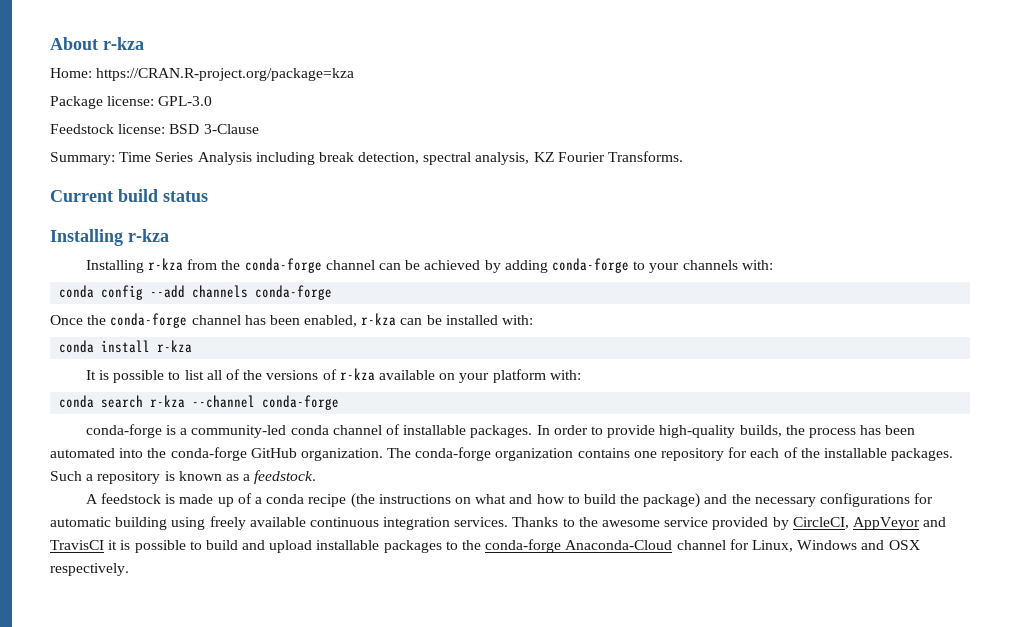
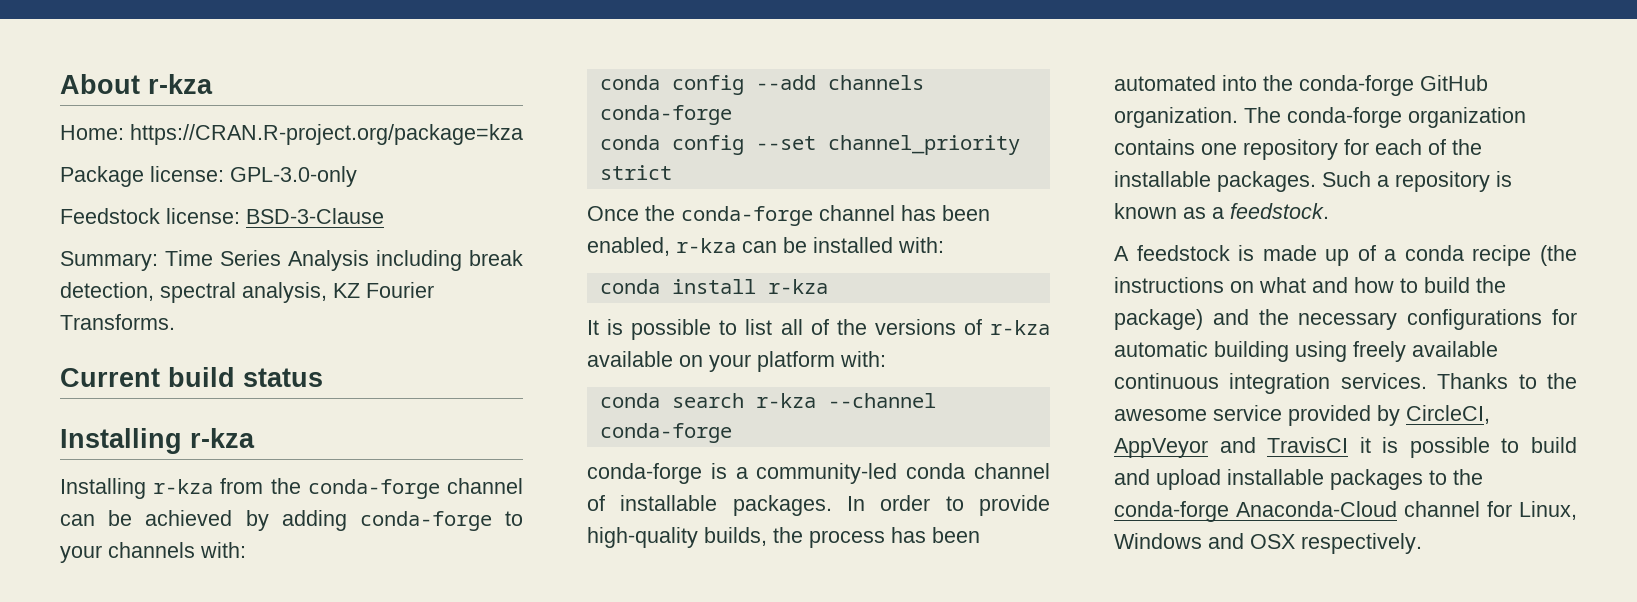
[158,96,213,106] GPL-3.0 -> [230,166,357,187] GPL-3.0-only
[169,124,259,134] BSD 3-Clause -> [246,208,384,224] BSD-3-Clause
(333, 292) none -> [599,135,1020,155] [599,165,672,180] // conda config --set channel_priority strict

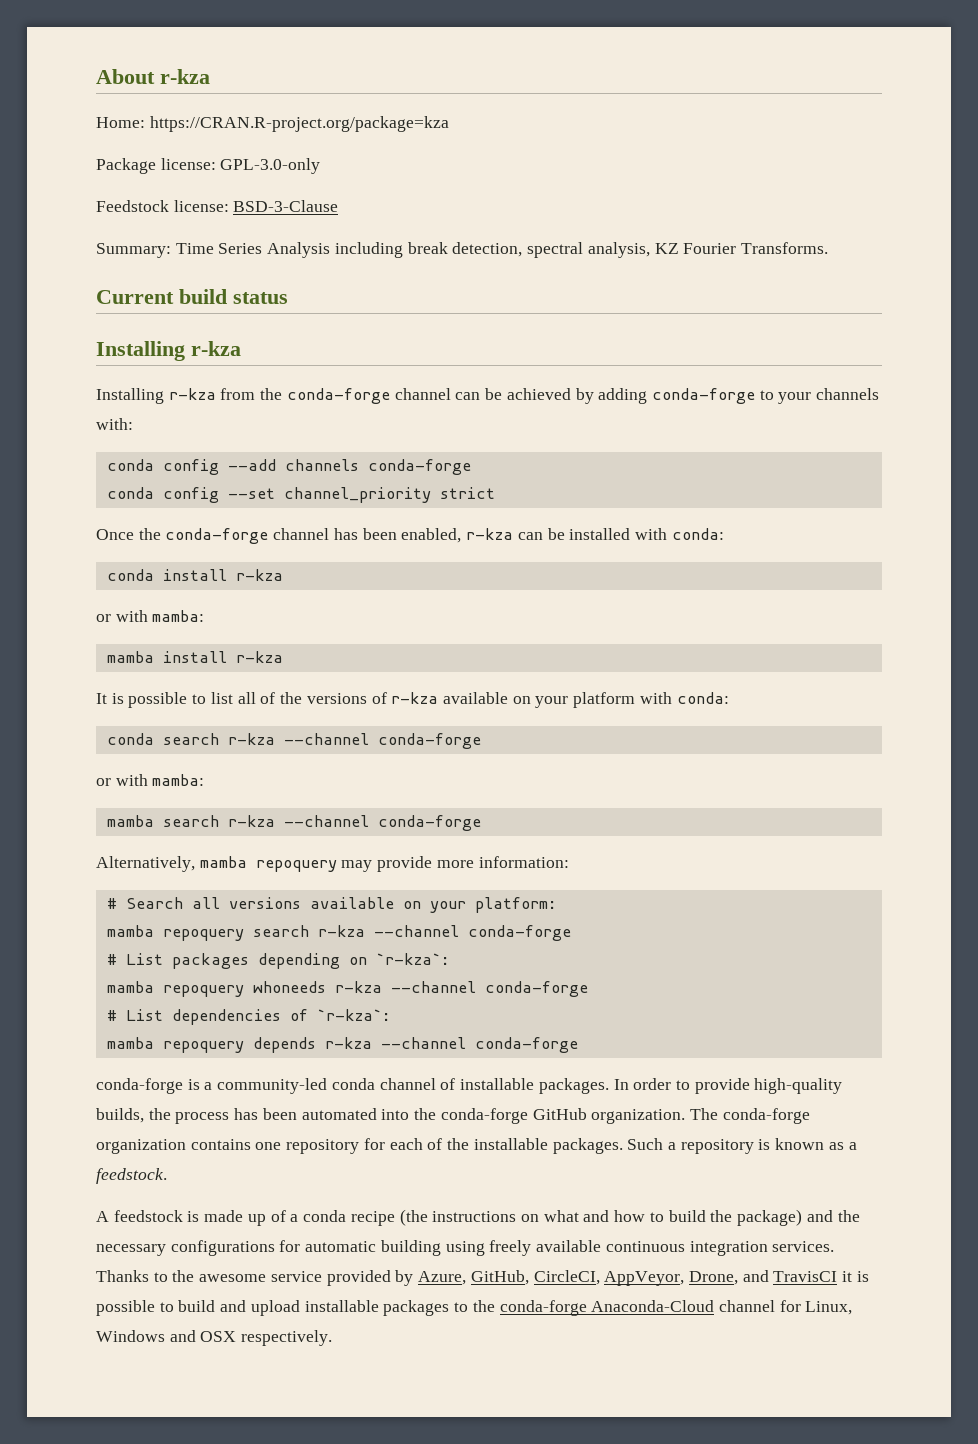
[898,237,944,253] with: -> [634,528,724,540] with conda:
(828, 286) none -> [96,610,205,622] [106,651,283,663] // or with mamba: // mamba install r-kza
[840,351,886,367] with: -> [639,692,729,704] with conda:
(732, 433) none -> [96,774,205,786] [106,815,481,831] [96,856,569,872] [106,897,557,913] [106,925,571,941] [106,953,450,969] [106,981,588,997] [106,1009,391,1025] [106,1037,578,1053] // or with mamba: // mamba search r-kza --channel conda-forge // Alternatively, mamba repoquery may provide more information: // # Search all versions available on your platform: // mamba repoquery search r-kza --channel conda-forge // # List packages depending on `r-kza`: // mamba repoquery whoneeds r-kza --channel conda-forge // # List dependencies of `r-kza`: // mamba repoquery depends r-kza --channel conda-forge
[1406,405,1490,424] [1114,438,1208,458] CircleCI, AppVeyor -> [418,1270,738,1286] Azure, GitHub, CircleCI, AppVeyor, Drone,

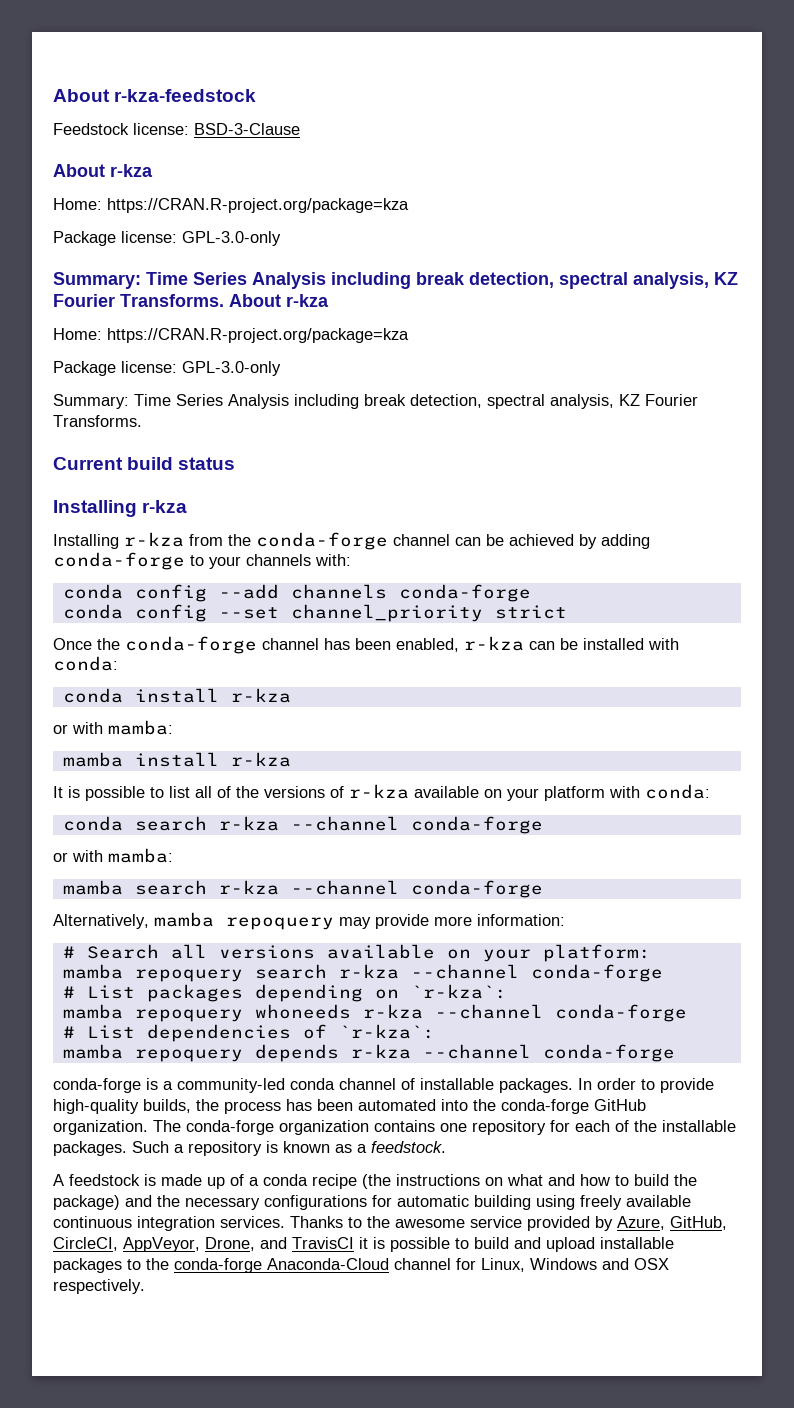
[96,69,210,84] [96,116,449,132] [96,158,321,174] [96,200,339,212] About r-kza // Home: https://CRAN.R-project.org/package=kza // Package license: GPL-3.0-only // Feedstock license: BSD-3-Clause -> [53,89,257,102] [53,123,300,135] [53,164,153,177] [53,198,409,213] [53,231,281,246] [53,272,738,289] [53,294,329,307] [53,328,409,343] [53,361,281,376] About r-kza-feedstock // Feedstock license: BSD-3-Clause // About r-kza // Home: https://CRAN.R-project.org/package=kza // Package license: GPL-3.0-only // Summary: Time Series Analysis including break detection, spectral analysis, KZ Fourier Transforms. About r-kza // Home: https://CRAN.R-project.org/package=kza // Package license: GPL-3.0-only

